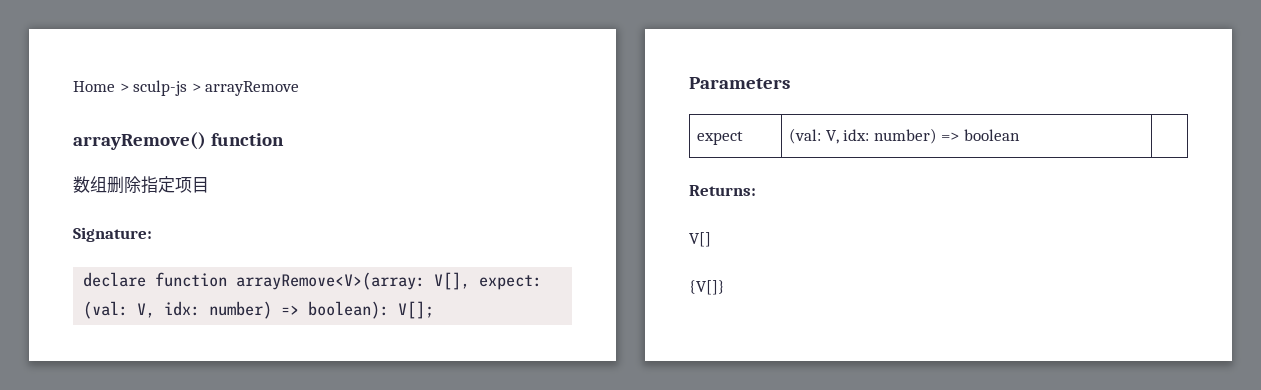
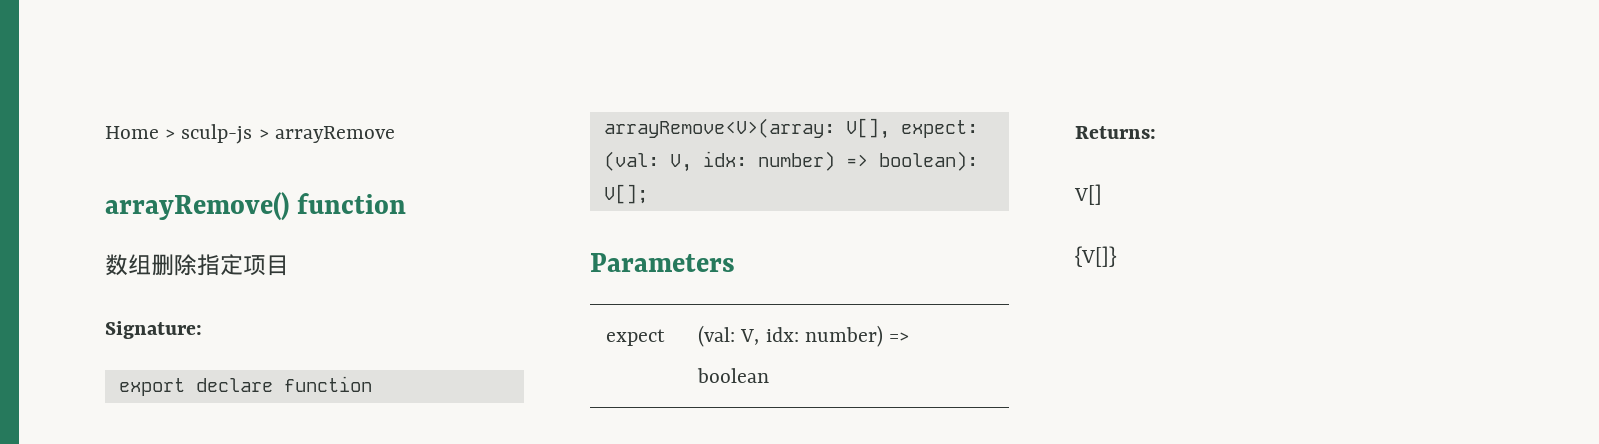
(152, 234) none -> [118,378,185,396] export

